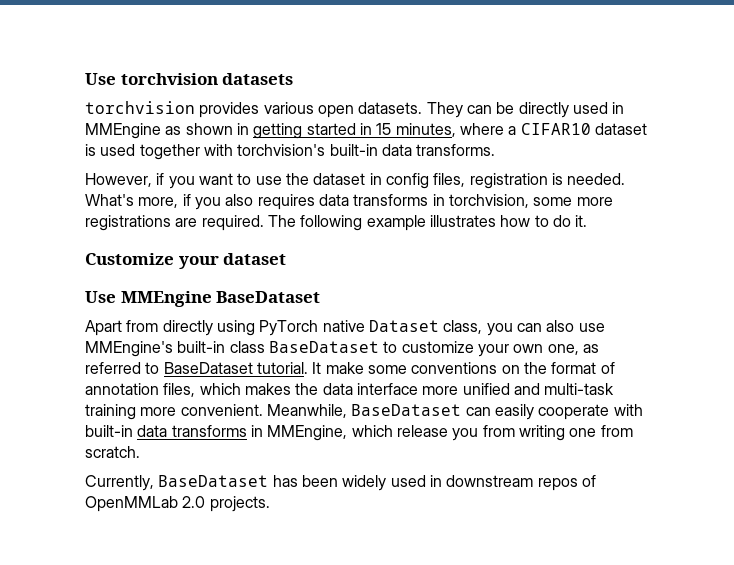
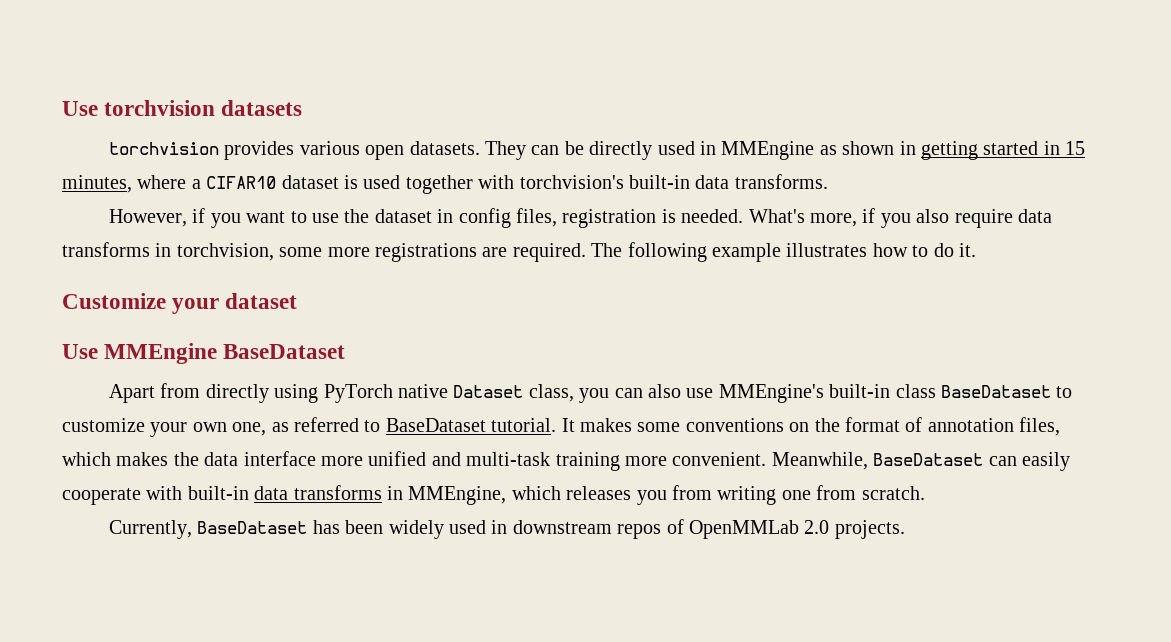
[257,194,315,210] requires -> [954,209,1013,228] require
[325,362,364,374] make -> [579,418,632,432] makes
[396,425,448,437] release -> [566,486,632,500] releases

